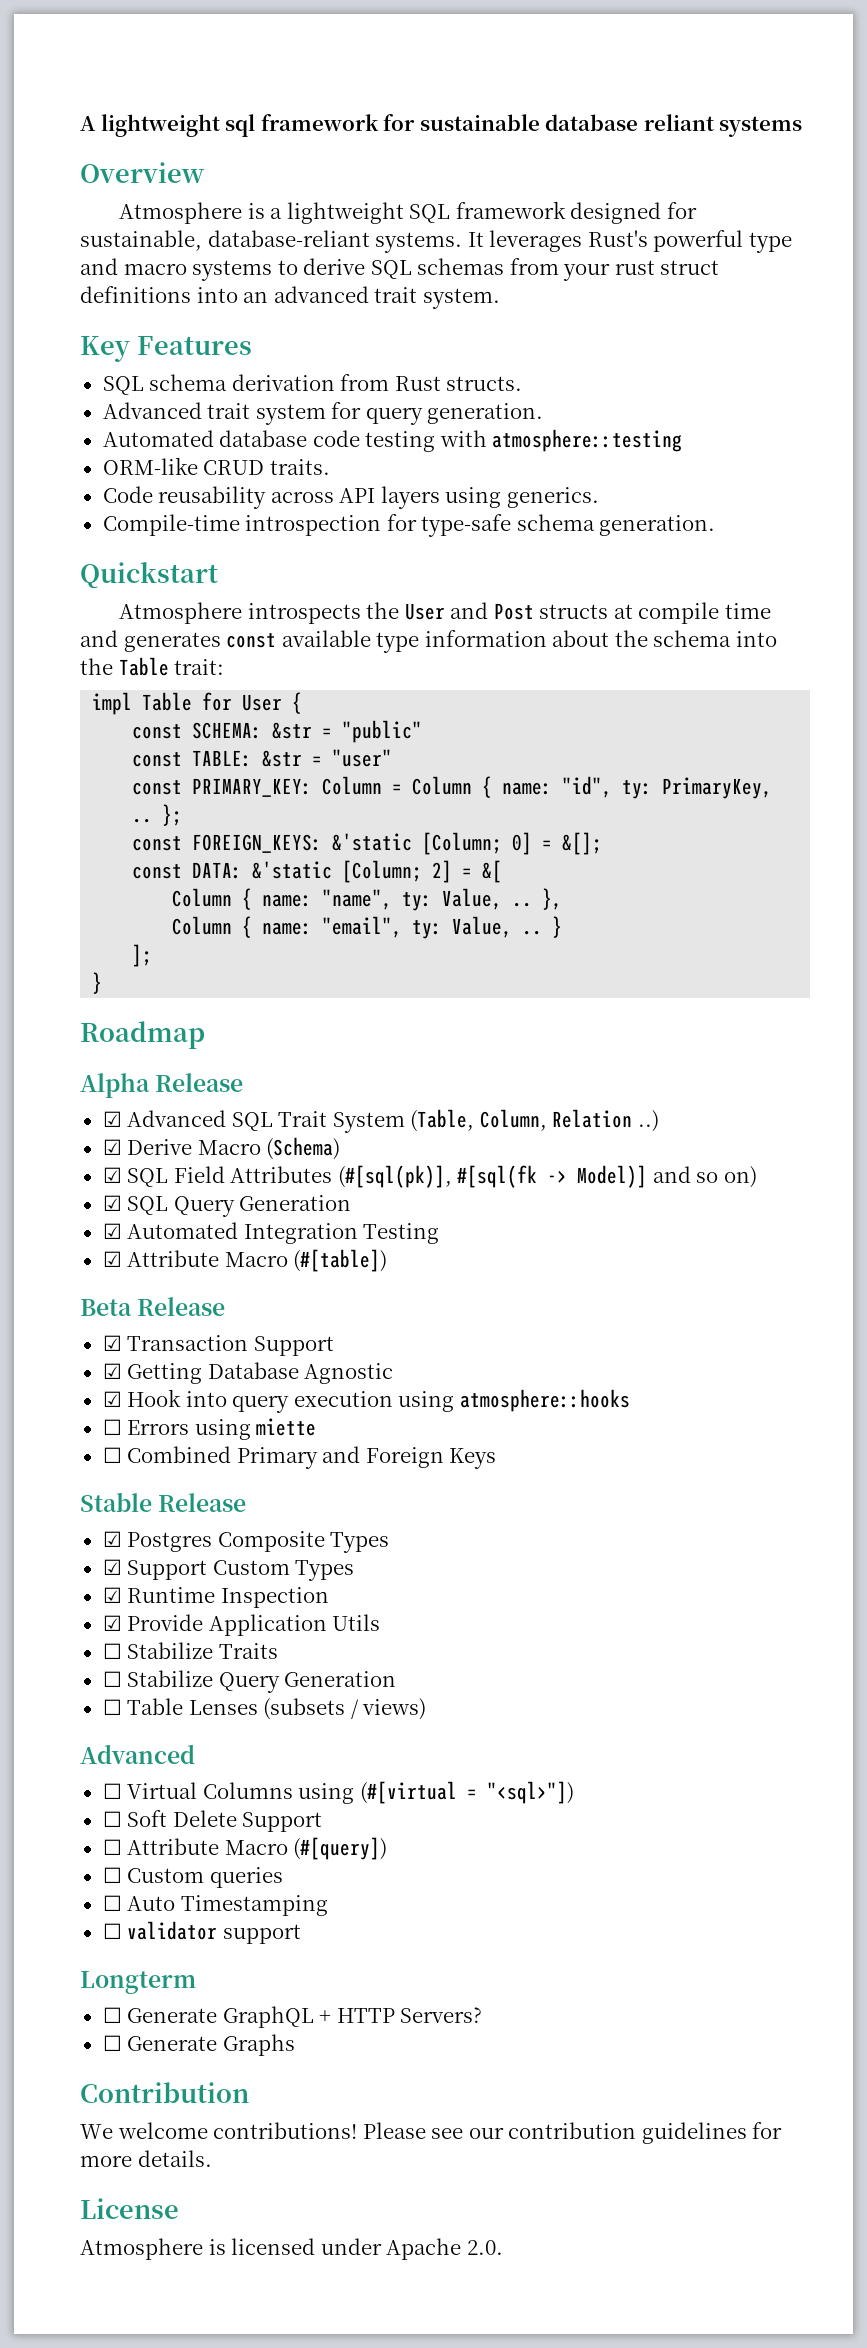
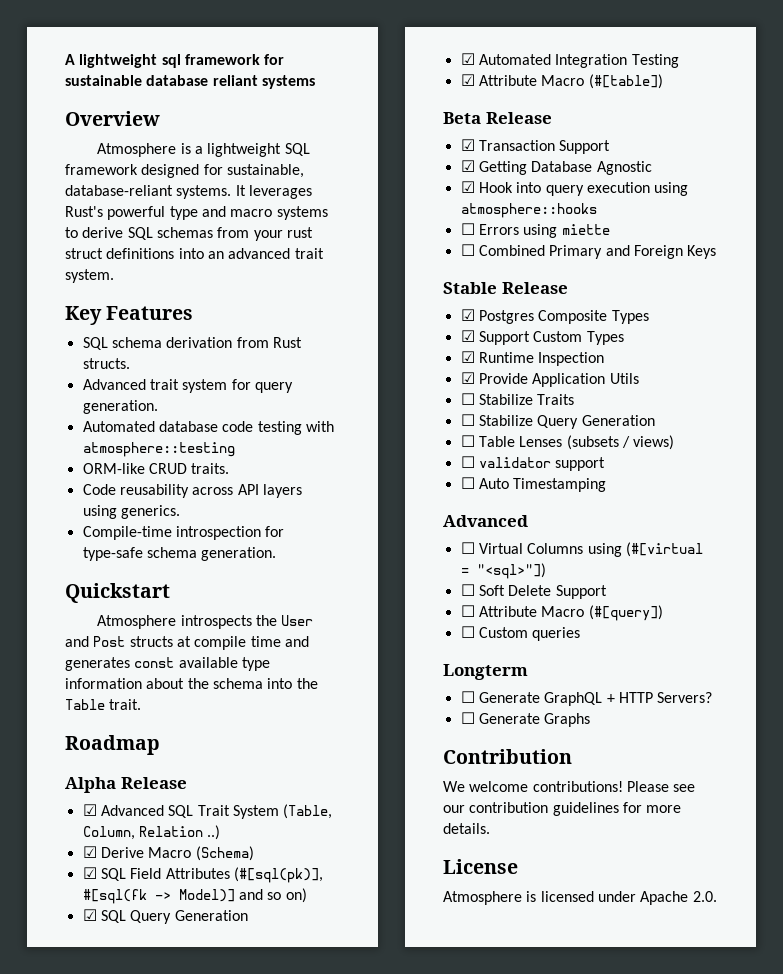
[174,659,225,675] [92,692,303,715] [132,720,423,743] [132,749,393,767] [132,776,773,799] [132,804,183,826] [132,832,603,855] [132,860,503,883] [172,888,563,911] [172,916,563,939] [132,944,153,967] [92,972,103,994] trait: // impl Table for User { // const SCHEMA: &str = "public" // const TABLE: &str = "user" // const PRIMARY_KEY: Column = Column { name: "id", ty: PrimaryKey, .. }; // const FOREIGN_KEYS: &'static [Column; 0] = &[]; // const DATA: &'static [Column; 2] = &[ // Column { name: "name", ty: Value, .. }, // Column { name: "email", ty: Value, .. } // ]; // } -> [109,699,142,710] trait.
(427, 1709) none -> [460,456,606,471] [460,477,607,492] // ☐ validator support // ☐ Auto Timestamping
[102,1895,328,1916] [102,1921,301,1944] // ☐ Auto Timestamping // ☐ validator support -> (581, 634) none

